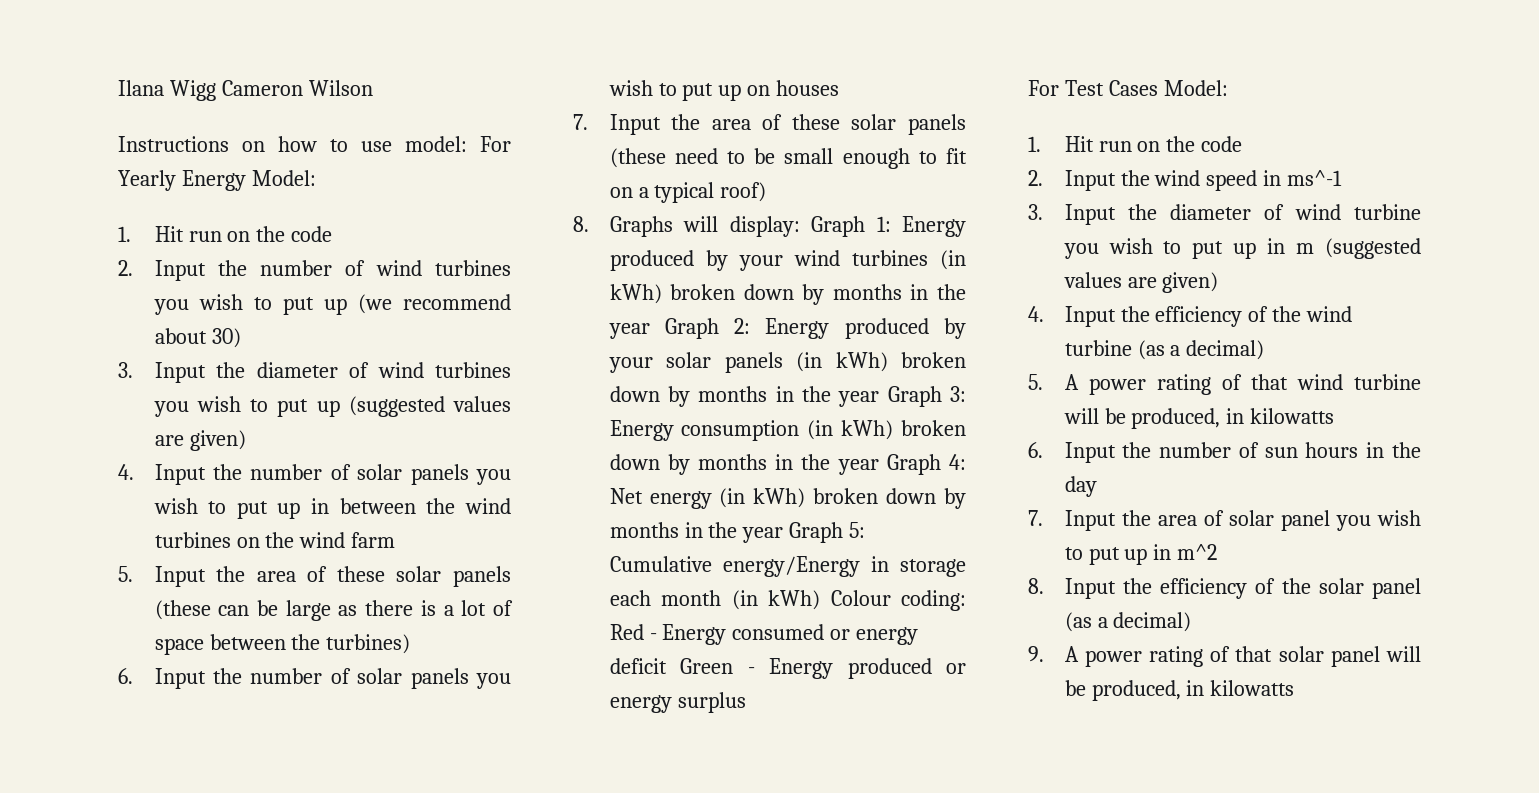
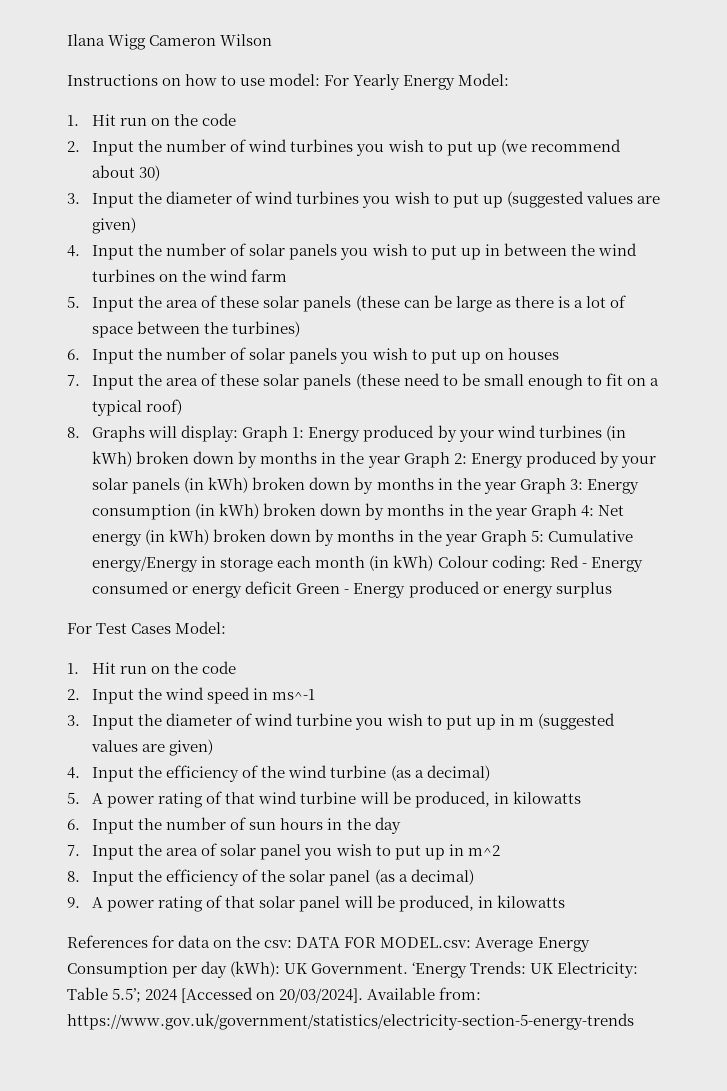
(1295, 688) none -> [67,935,590,952] [67,961,639,978] [67,987,482,1003] [67,1013,634,1030] // References for data on the csv: DATA FOR MODEL.csv: Average Energy Consumption per day (kWh): UK Government. ‘Energy Trends: UK Electricity: Table 5.5’; 2024 [Accessed on 20/03/2024]. Available from: https://www.gov.uk/government/statistics/electricity-section-5-energy-trends

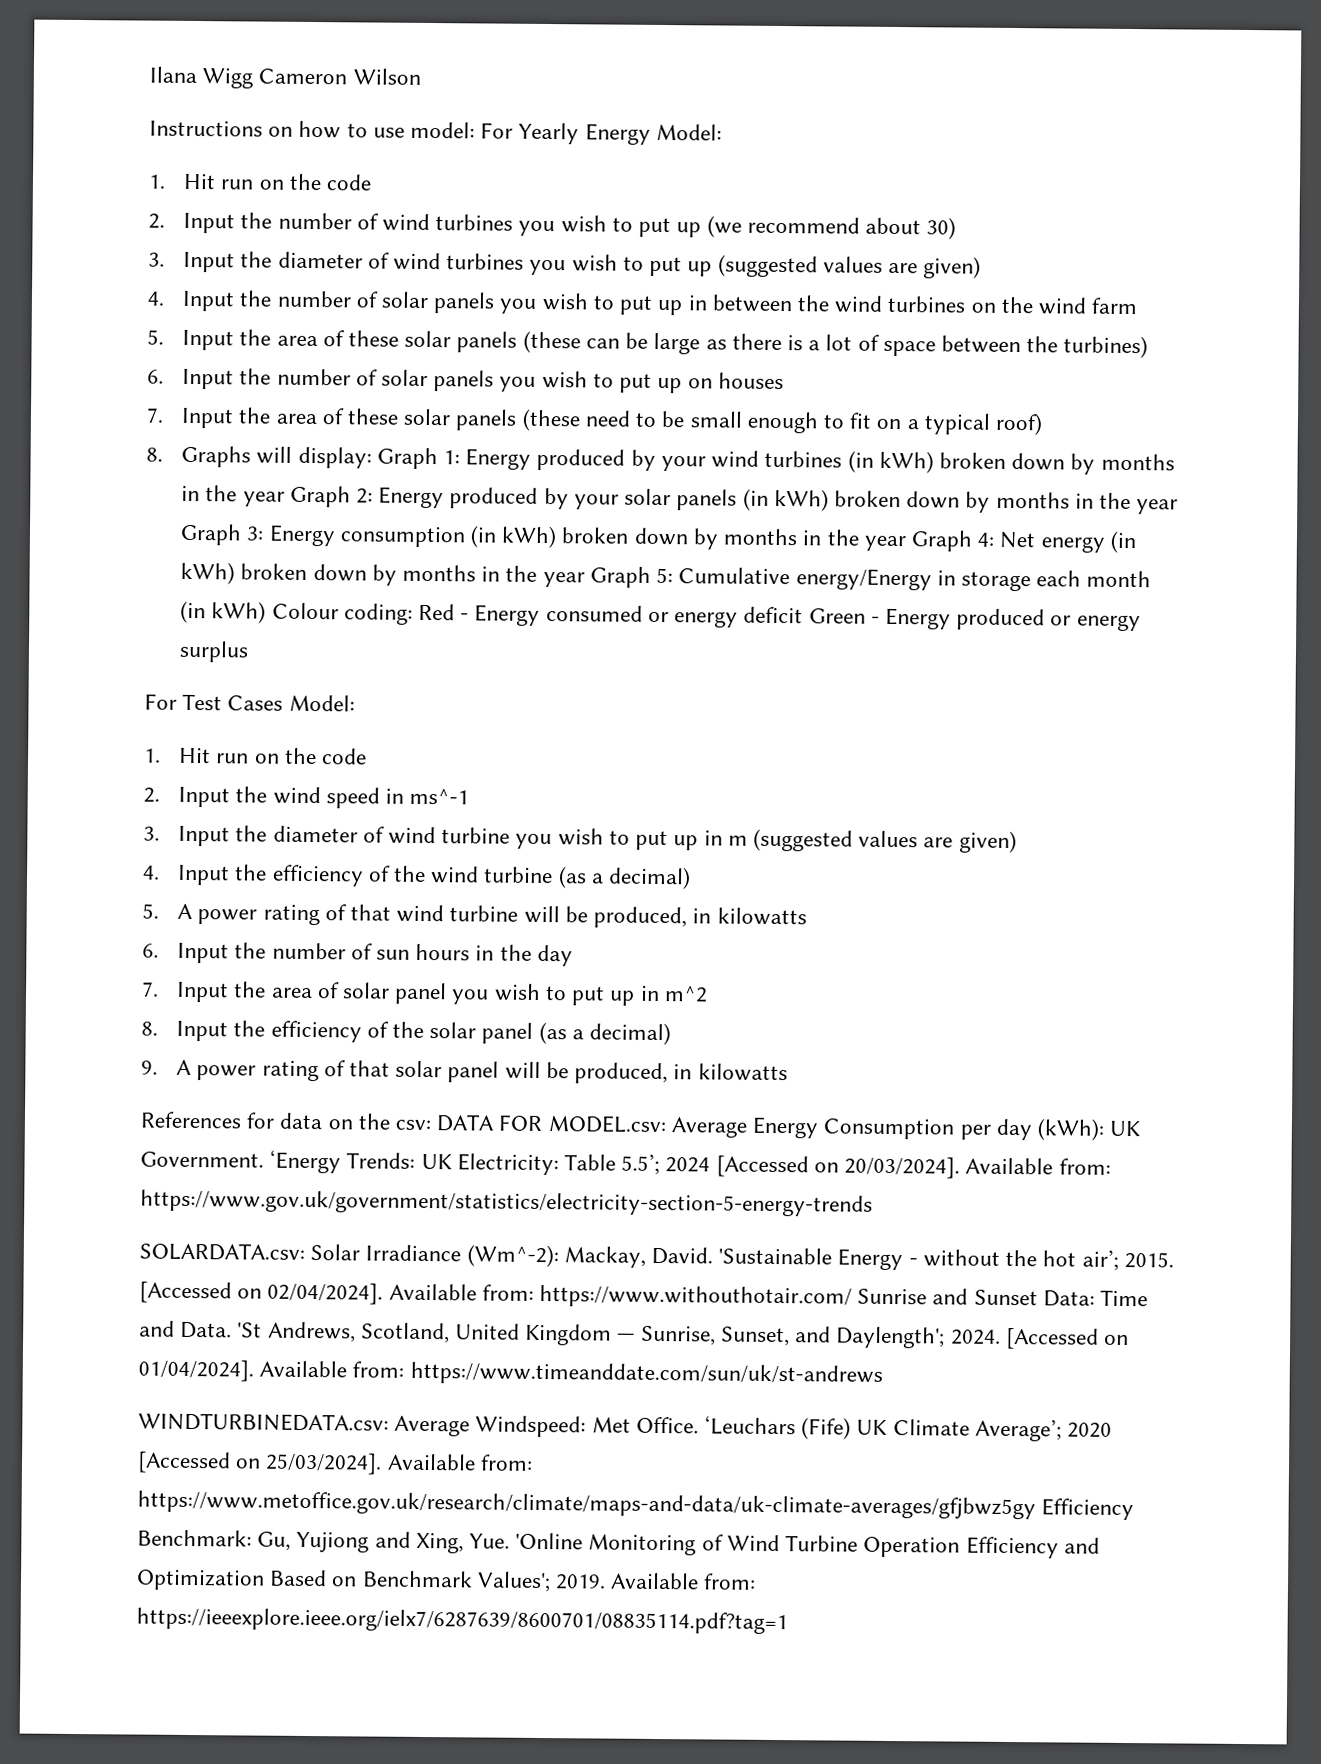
(634, 1021) none -> [139,1242,1174,1271] [139,1281,1149,1309] [139,1320,1129,1350] [138,1359,883,1387] [138,1412,1113,1442] [137,1451,533,1475] [137,1490,1135,1521] [137,1529,1100,1559] [136,1569,757,1593] [136,1607,788,1635] // SOLARDATA.csv: Solar Irradiance (Wm^-2): Mackay, David. 'Sustainable Energy - without the hot air’; 2015. [Accessed on 02/04/2024]. Available from: https://www.withouthotair.com/ Sunrise and Sunset Data: Time and Data. 'St Andrews, Scotland, United Kingdom — Sunrise, Sunset, and Daylength'; 2024. [Accessed on 01/04/2024]. Available from: https://www.timeanddate.com/sun/uk/st-andrews // WINDTURBINEDATA.csv: Average Windspeed: Met Office. ‘Leuchars (Fife) UK Climate Average’; 2020 [Accessed on 25/03/2024]. Available from: https://www.metoffice.gov.uk/research/climate/maps-and-data/uk-climate-averages/gfjbwz5gy Efficiency Benchmark: Gu, Yujiong and Xing, Yue. 'Online Monitoring of Wind Turbine Operation Efficiency and Optimization Based on Benchmark Values'; 2019. Available from: https://ieeexplore.ieee.org/ielx7/6287639/8600701/08835114.pdf?tag=1

